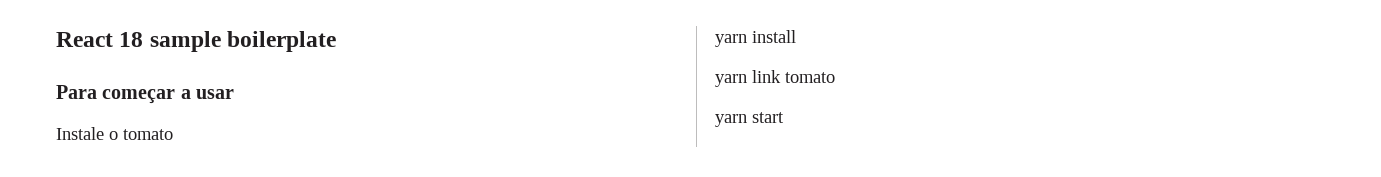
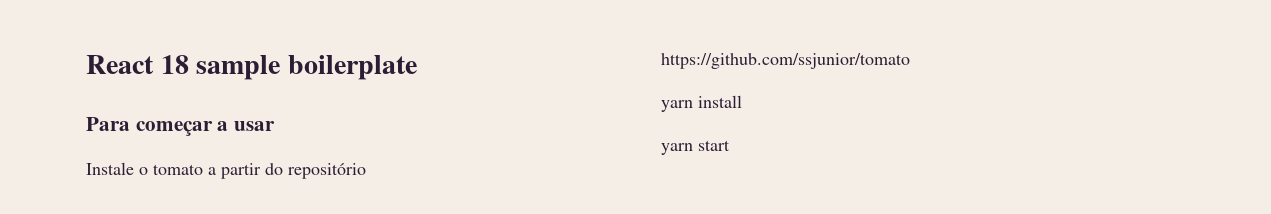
(173, 134) none -> [208,163,366,179] [661,53,910,69] a partir do repositório https://github.com/ssjunior/tomato
[715,70,835,87] // yarn link tomato -> (742, 101) none

